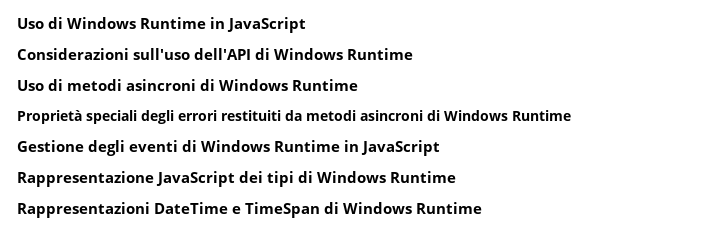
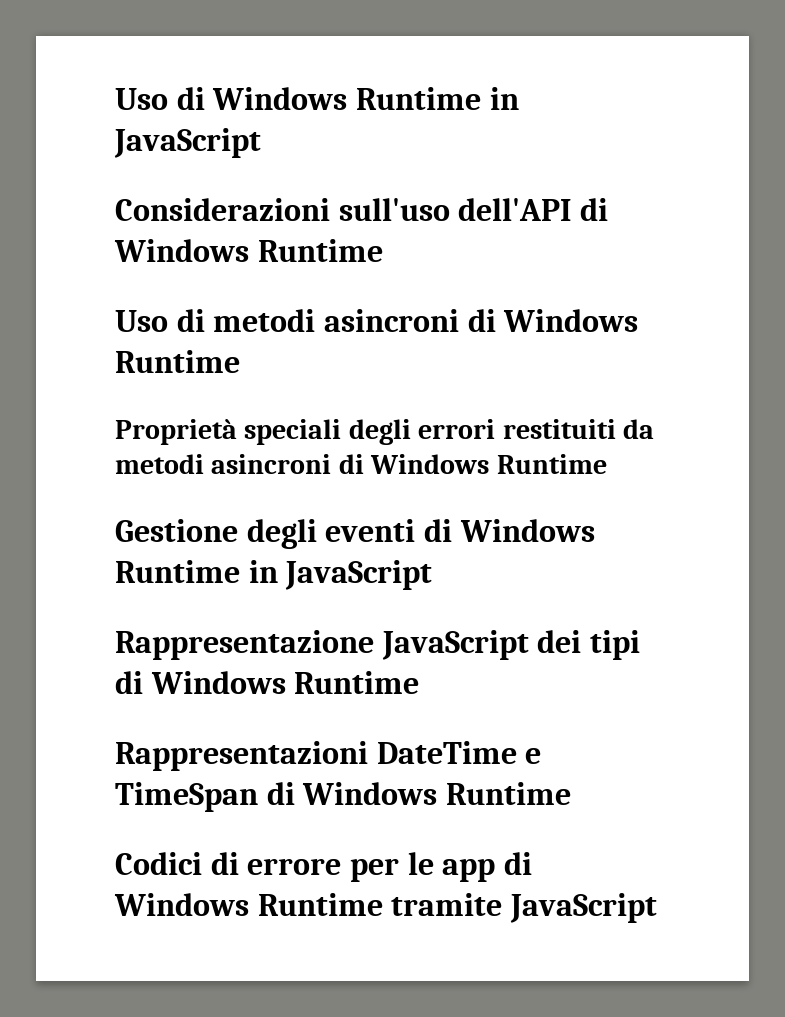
(482, 208) none -> [115,852,532,882] [114,893,657,923] // Codici di errore per le app di Windows Runtime tramite JavaScript

